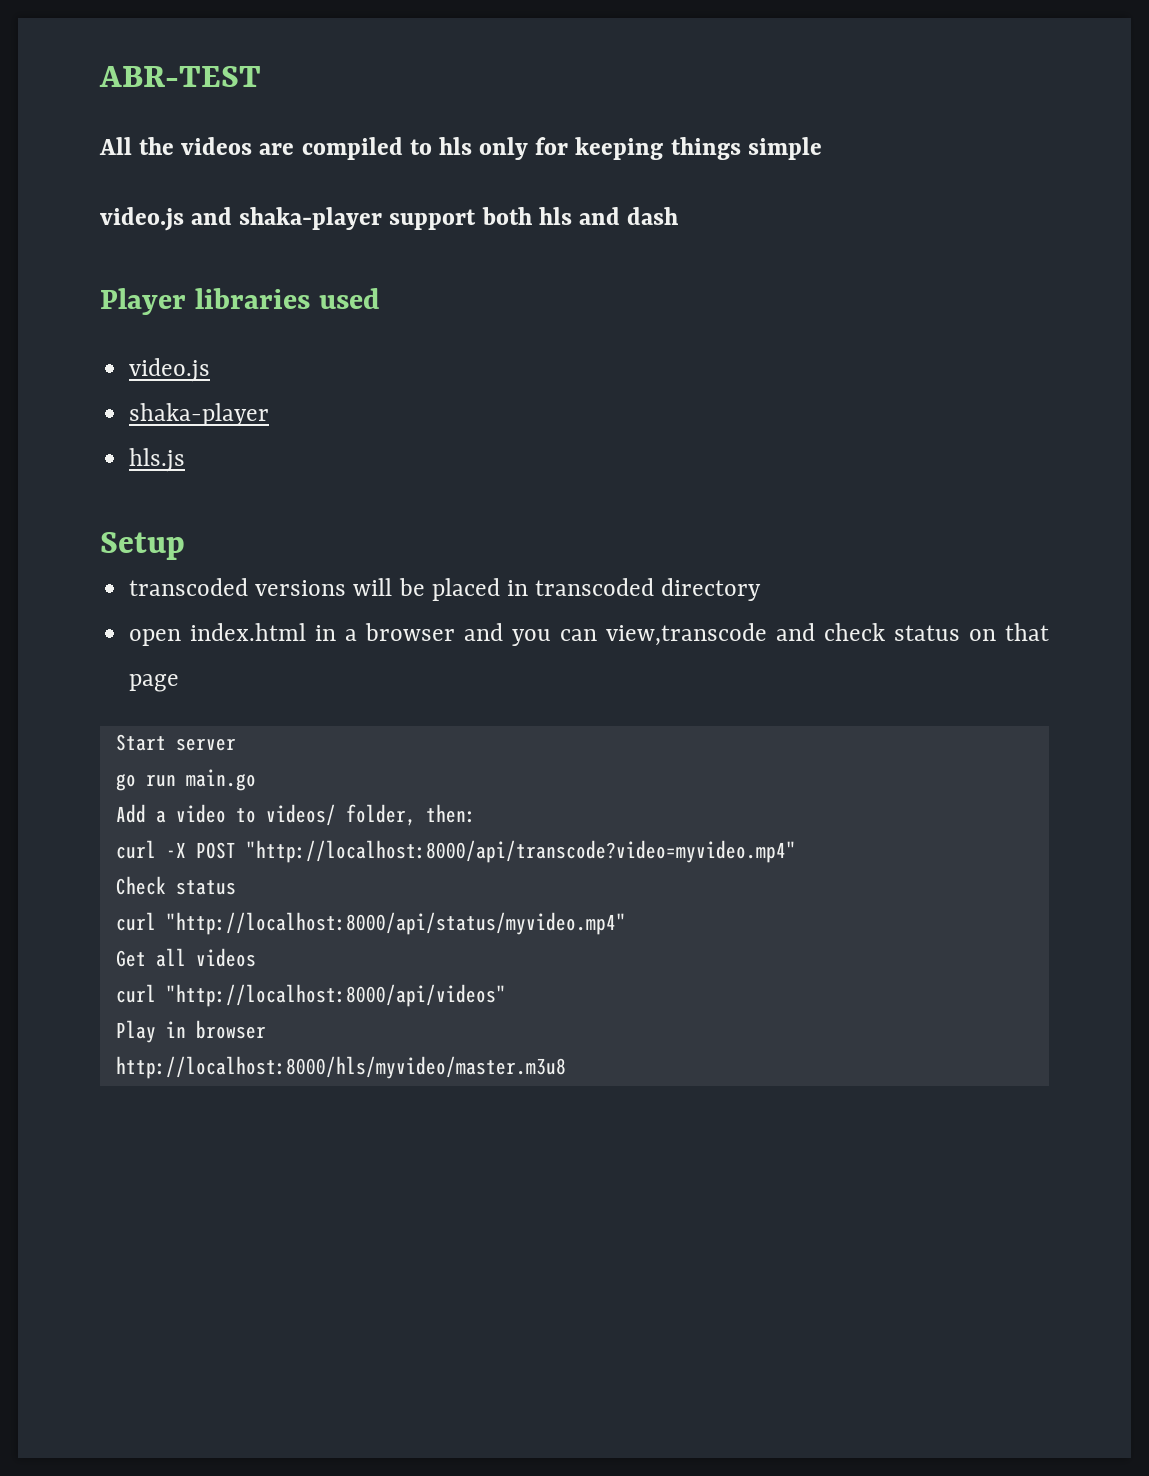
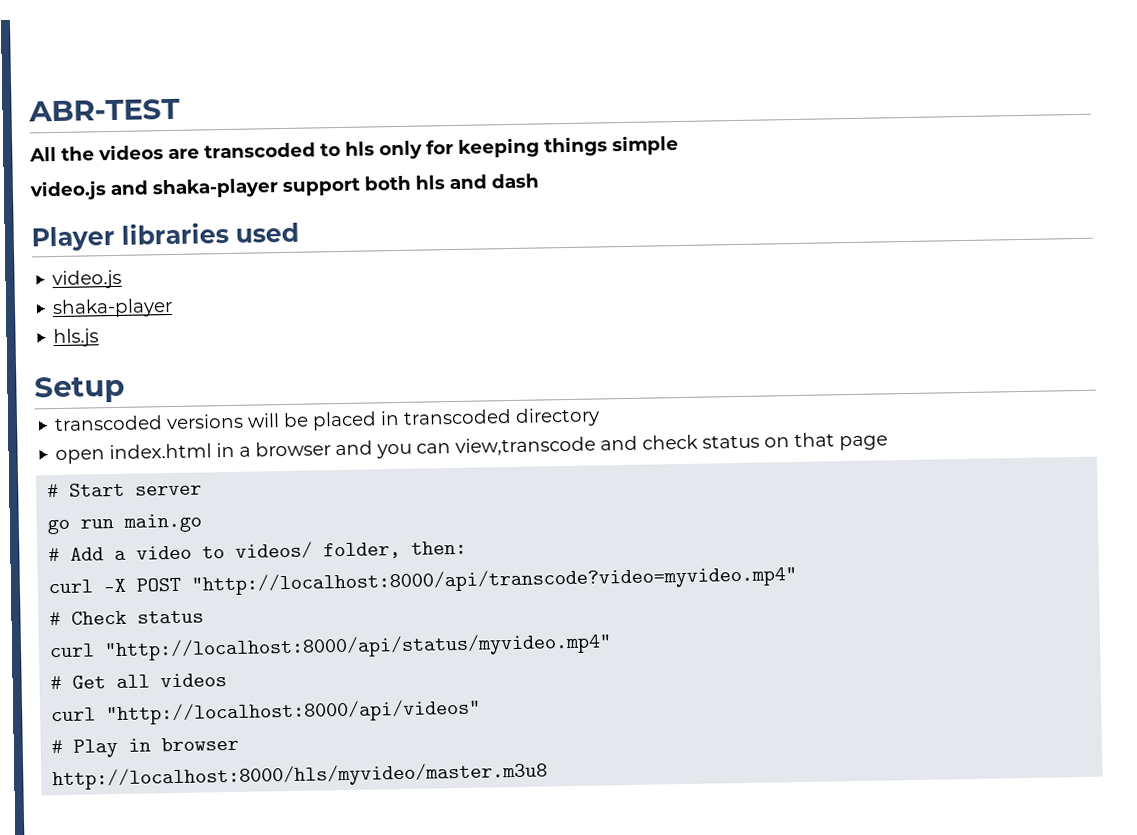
[301,137,403,160] compiled -> [204,142,316,159] transcoded
(180, 683) none -> [47,483,60,498] #
(256, 780) none -> [48,547,61,562] #
(796, 851) none -> [49,611,62,626] #
(626, 923) none -> [50,675,63,690] #
(506, 995) none -> [51,739,64,754] #

